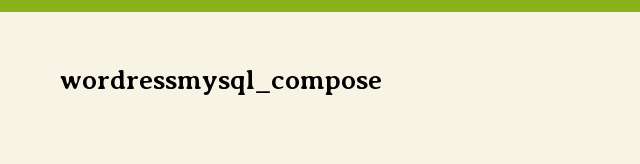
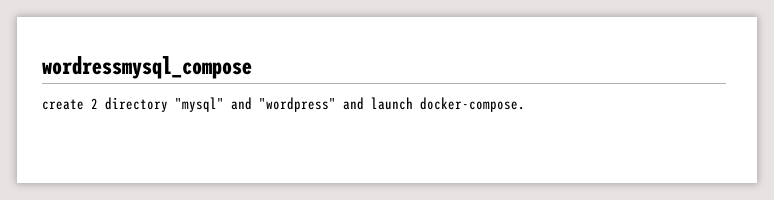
(382, 82) none -> [42,97,525,112] // create 2 directory "mysql" and "wordpress" and launch docker-compose.

